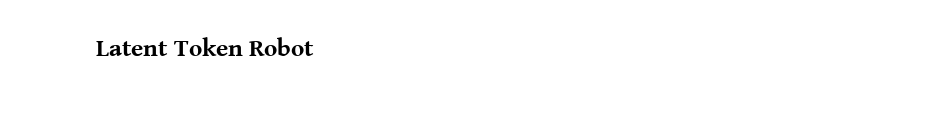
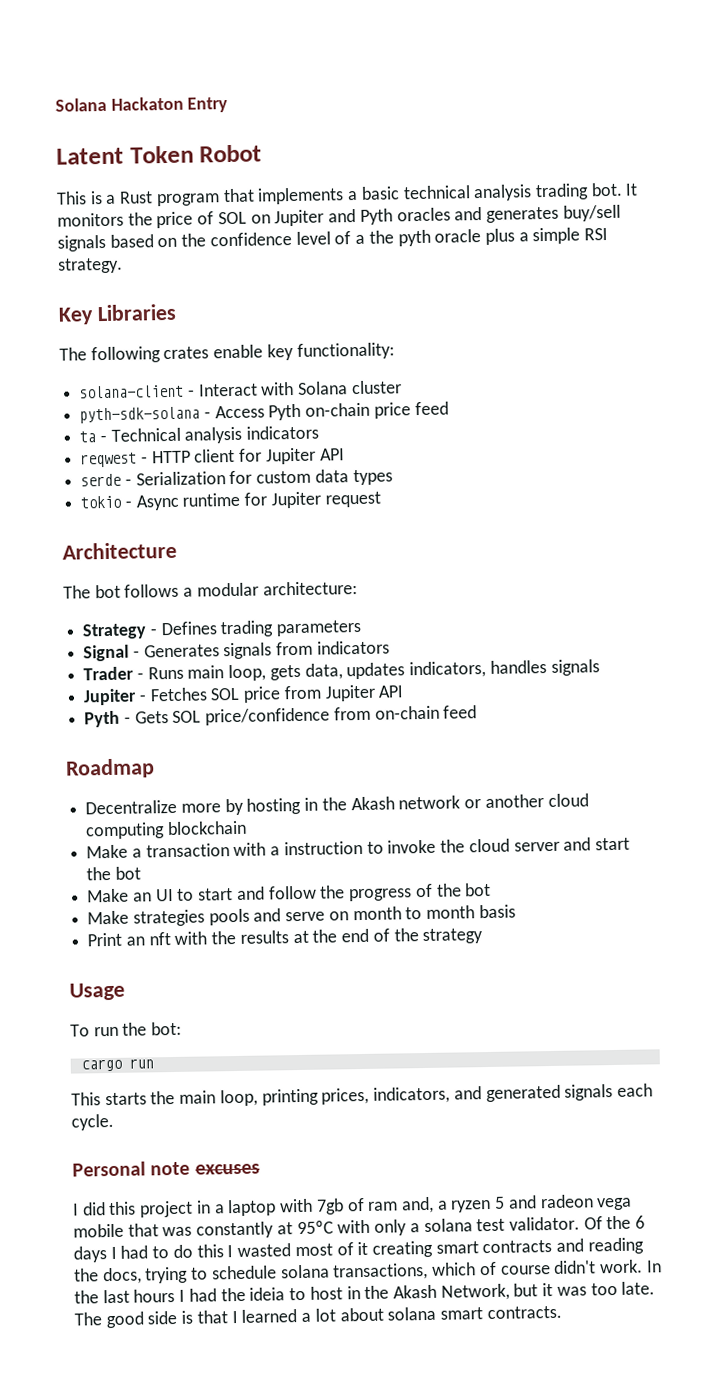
(96, 48) none -> [55,96,229,113] Solana Hackaton Entry //
(315, 46) none -> [56,182,639,207] [57,204,621,229] [57,227,609,252] [58,257,123,274] [58,303,176,325] [59,342,395,364] [79,380,402,399] [79,401,449,424] [79,425,320,444] [80,447,345,468] [80,469,393,487] [80,491,381,511] [62,541,177,560] [63,581,358,599] [82,619,363,640] [83,640,390,662] [83,659,600,682] [83,684,405,706] [84,705,478,728] [65,758,155,779] [85,793,589,816] [85,820,247,840] [86,837,630,859] [86,866,141,881] [87,882,492,903] [87,904,516,927] [87,928,484,947] [69,982,125,1001] [70,1021,183,1037] [80,1058,154,1072] [71,1083,653,1107] [71,1113,114,1131] [72,1161,260,1177] [73,1194,633,1218] [73,1215,646,1239] [73,1237,644,1263] [74,1259,662,1285] [74,1281,656,1304] [74,1305,562,1329] // This is a Rust program that implements a basic technical analysis trading bot. It monitors the price of SOL on Jupiter and Pyth oracles and generates buy/sell signals based on the confidence level of a the pyth oracle plus a simple RSI strategy. // Key Libraries // The following crates enable key functionality: // solana-client - Interact with Solana cluster // pyth-sdk-solana - Access Pyth on-chain price feed // ta - Technical analysis indicators // reqwest - HTTP client for Jupiter API // serde - Serialization for custom data types // tokio - Async runtime for Jupiter request // Architecture // The bot follows a modular architecture: // Strategy - Defines trading parameters // Signal - Generates signals from indicators // Trader - Runs main loop, gets data, updates indicators, handles signals // Jupiter - Fetches SOL price from Jupiter API // Pyth - Gets SOL price/confidence from on-chain feed // Roadmap // Decentralize more by hosting in the Akash network or another cloud computing blockchain // Make a transaction with a instruction to invoke the cloud server and start the bot // Make an UI to start and follow the progress of the bot // Make strategies pools and serve on month to month basis // Print an nft with the results at the end of the strategy // Usage // To run the bot: // cargo run // This starts the main loop, printing prices, indicators, and generated signals each cycle. // Personal note excuses // I did this project in a laptop with 7gb of ram and, a ryzen 5 and radeon vega mobile that was constantly at 95ºC with only a solana test validator. Of the 6 days I had to do this I wasted most of it creating smart contracts and reading the docs, trying to schedule solana transactions, which of course didn't work. In the last hours I had the ideia to host in the Akash Network, but it was too late. The good side is that I learned a lot about solana smart contracts.

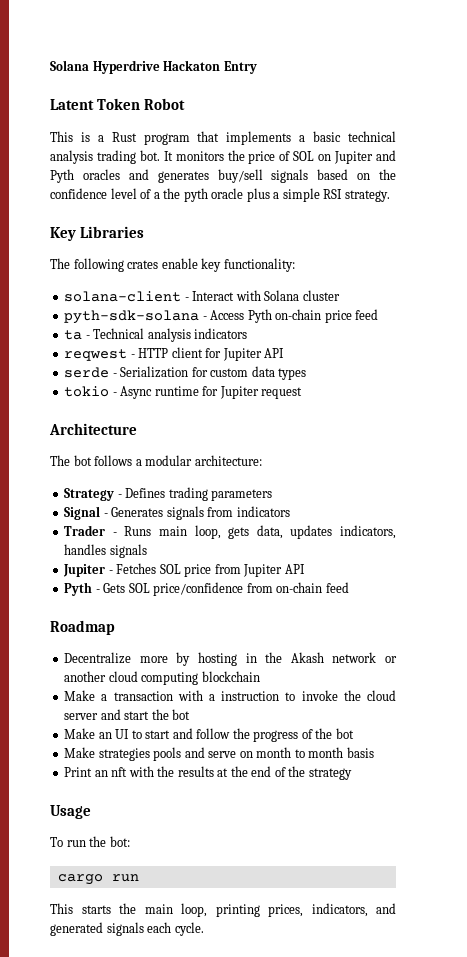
[55,97,107,112] Solana -> [50,60,160,74] Solana Hyperdrive
[72,1161,260,1177] [73,1194,633,1218] [73,1215,646,1239] [73,1237,644,1263] [74,1259,662,1285] [74,1281,656,1304] [74,1305,562,1329] // Personal note excuses // I did this project in a laptop with 7gb of ram and, a ryzen 5 and radeon vega mobile that was constantly at 95ºC with only a solana test validator. Of the 6 days I had to do this I wasted most of it creating smart contracts and reading the docs, trying to schedule solana transactions, which of course didn't work. In the last hours I had the ideia to host in the Akash Network, but it was too late. The good side is that I learned a lot about solana smart contracts. -> (204, 929) none

